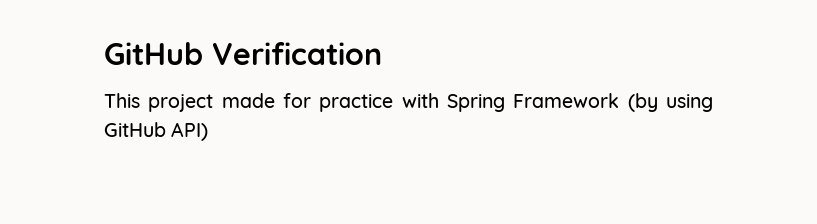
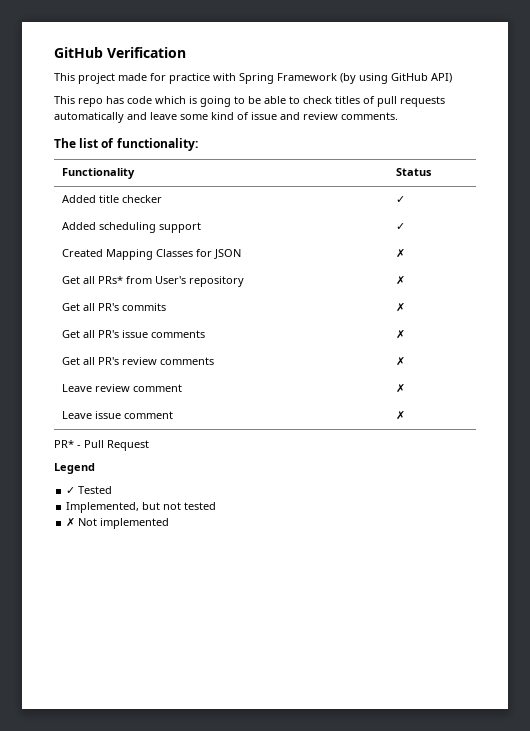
(209, 131) none -> [54,96,445,107] [54,112,398,123] [54,138,198,151] [62,168,136,179] [396,168,433,176] [62,195,163,203] [396,196,406,203] [62,222,202,233] [396,223,406,230] [62,249,242,260] [396,248,406,258] [62,276,245,287] [396,275,406,285] [62,303,167,311] [396,302,406,312] [62,330,206,338] [396,329,406,339] [62,357,215,365] [396,356,406,366] [62,384,183,392] [396,383,406,393] [62,411,174,419] [396,410,406,420] [54,440,149,451] [54,463,95,474] [66,486,113,494] [66,502,217,513] [66,517,170,529] // This repo has code which is going to be able to check titles of pull requests automatically and leave some kind of issue and review comments. // The list of functionality: // Functionality | Status // Added title checker | ✓ // Added scheduling support | ✓ // Created Mapping Classes for JSON | ✗ // Get all PRs* from User's repository | ✗ // Get all PR's commits | ✗ // Get all PR's issue comments | ✗ // Get all PR's review comments | ✗ // Leave review comment | ✗ // Leave issue comment | ✗ // PR* - Pull Request // Legend // ✓ Tested // Implemented, but not tested // ✗ Not implemented

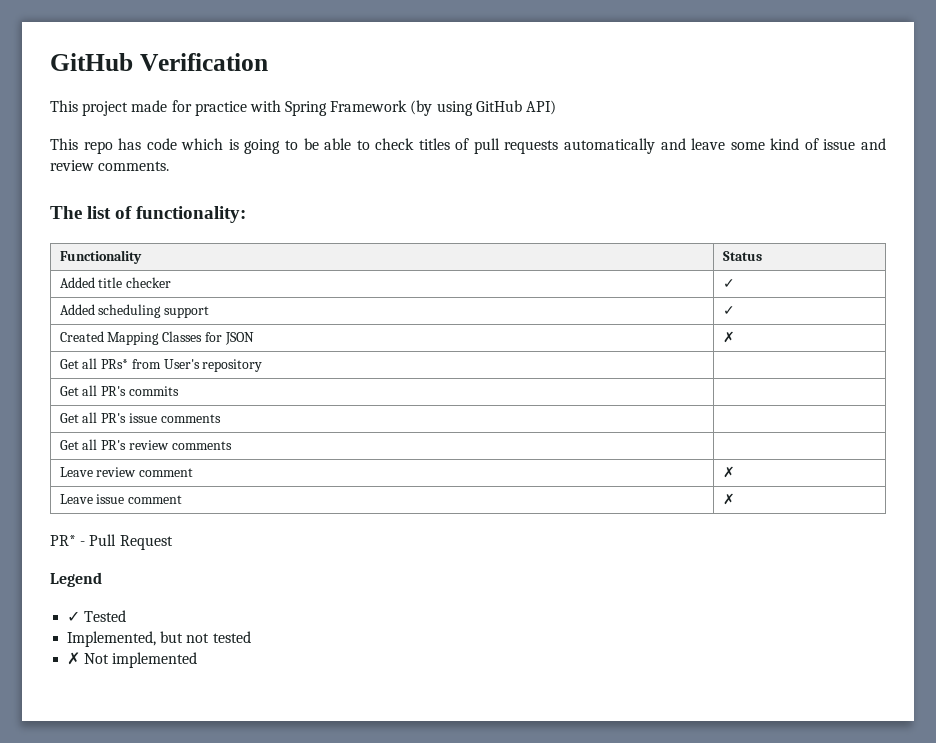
[396,275,406,285] ✗ -> (263, 365) none
[396,302,406,312] ✗ -> (179, 391) none
[396,329,406,339] ✗ -> (221, 418) none
[396,356,406,366] ✗ -> (232, 445) none

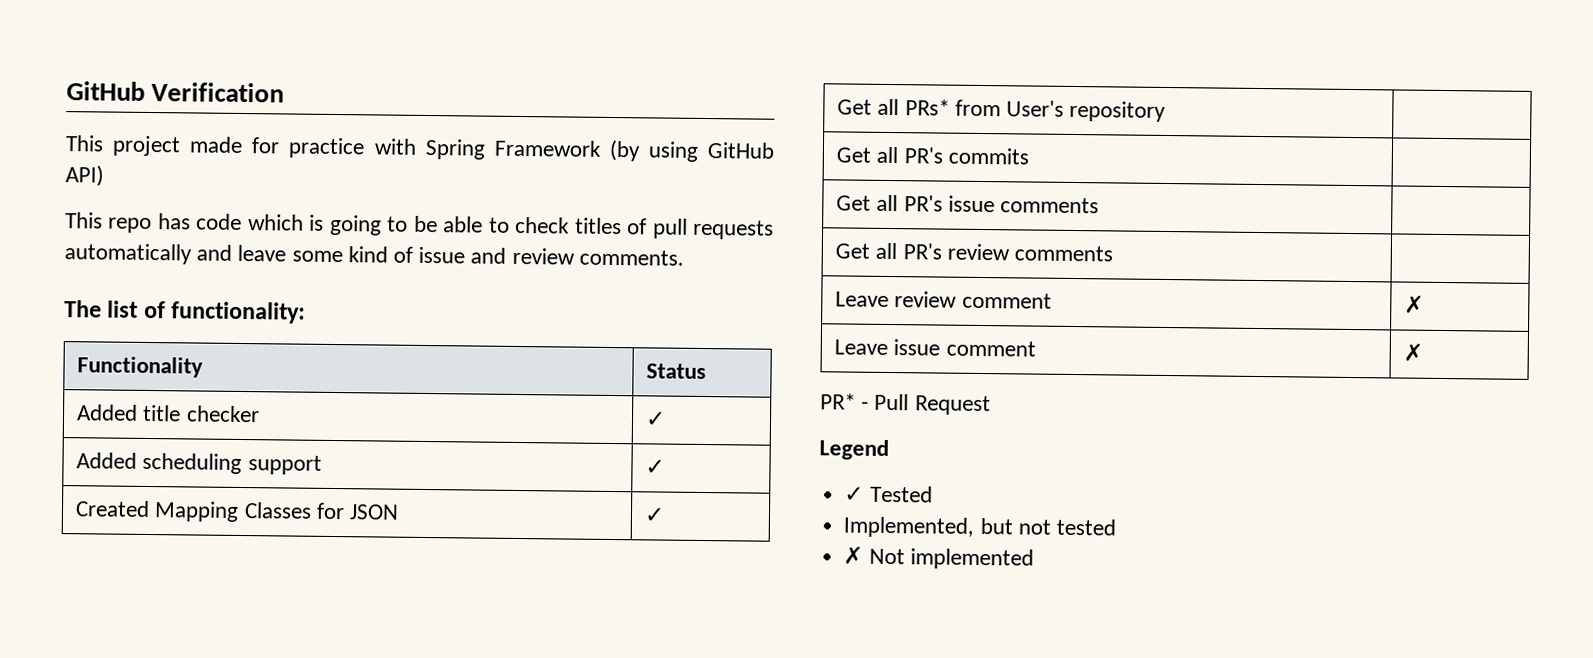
[722,331,735,343] ✗ -> [644,507,666,523] ✓

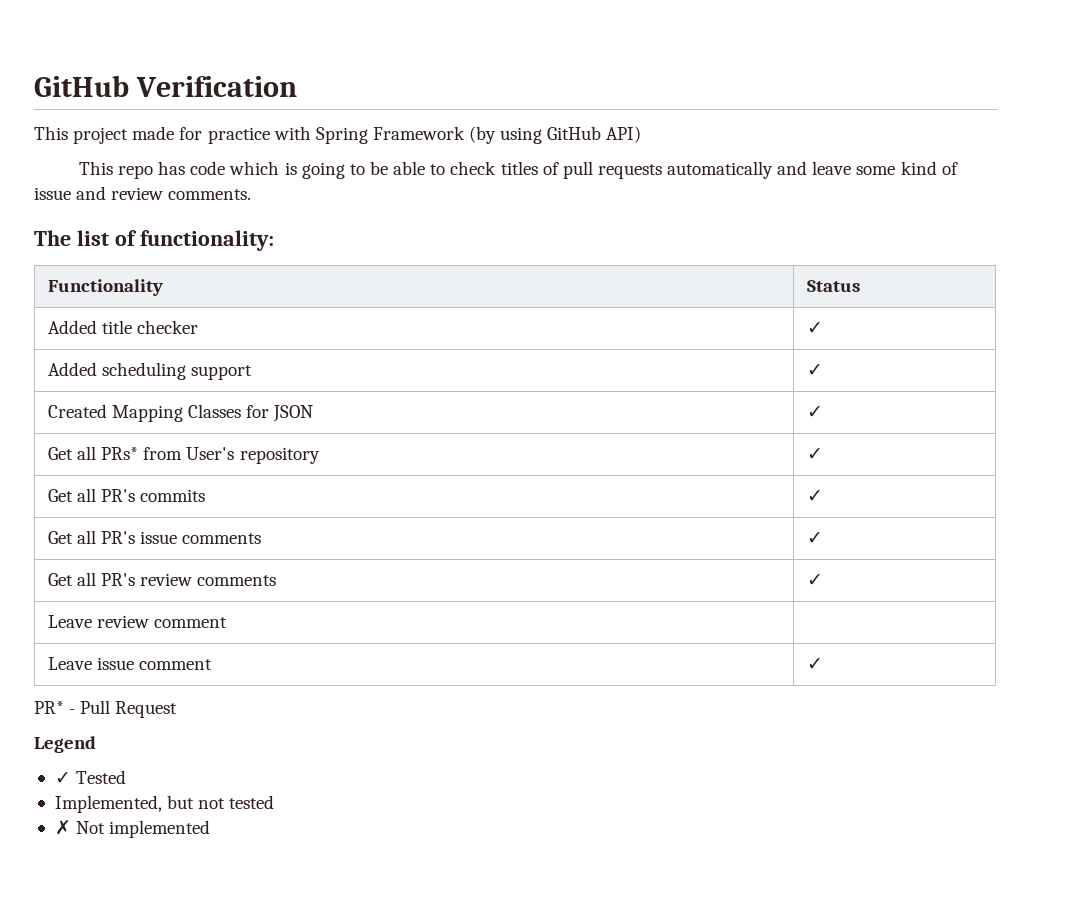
(1167, 111) none -> [806,448,823,460] ✓
(1029, 156) none -> [806,490,823,502] ✓
(1099, 205) none -> [806,532,823,544] ✓
(1113, 253) none -> [806,574,823,586] ✓
[1404,295,1425,314] ✗ -> (228, 622) none
[1403,343,1424,362] ✗ -> [806,658,823,670] ✓

